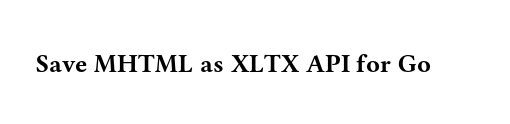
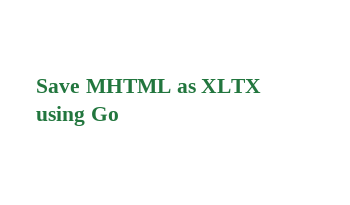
[305,54,392,72] API for -> [36,106,85,126] using

